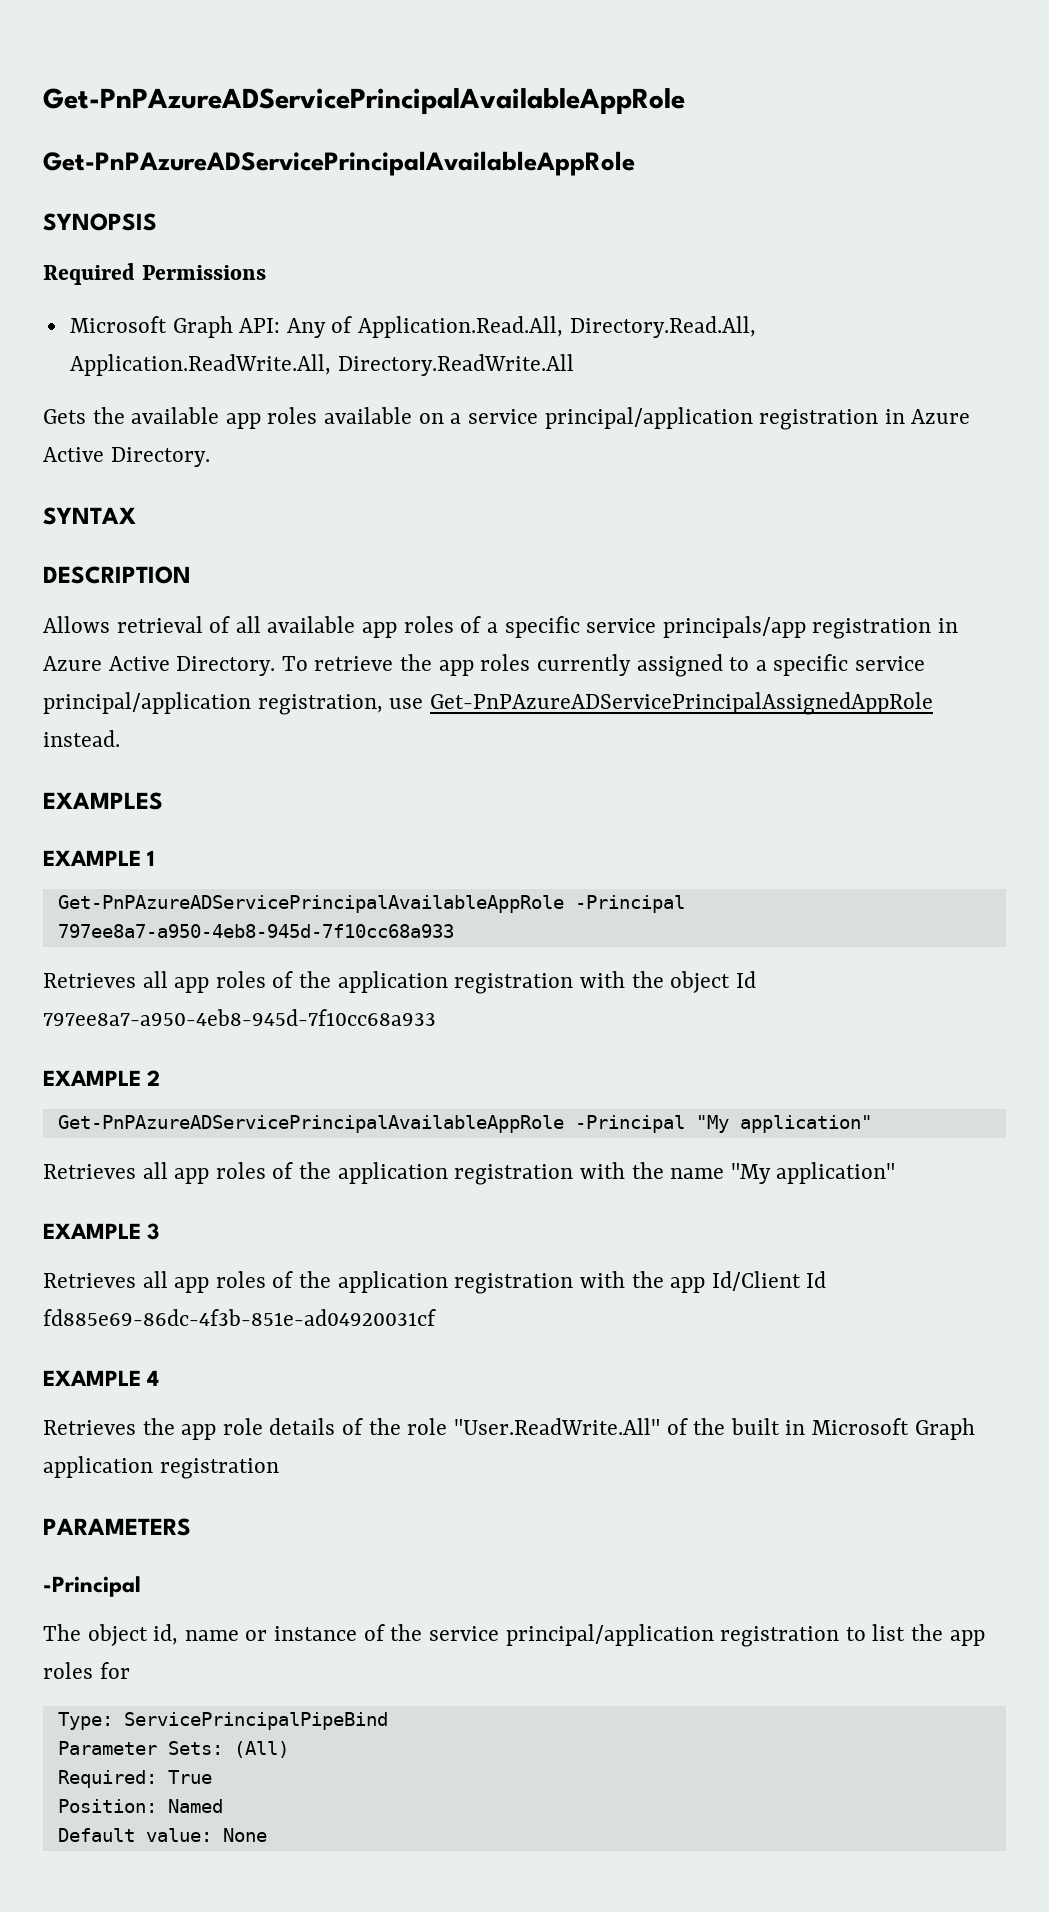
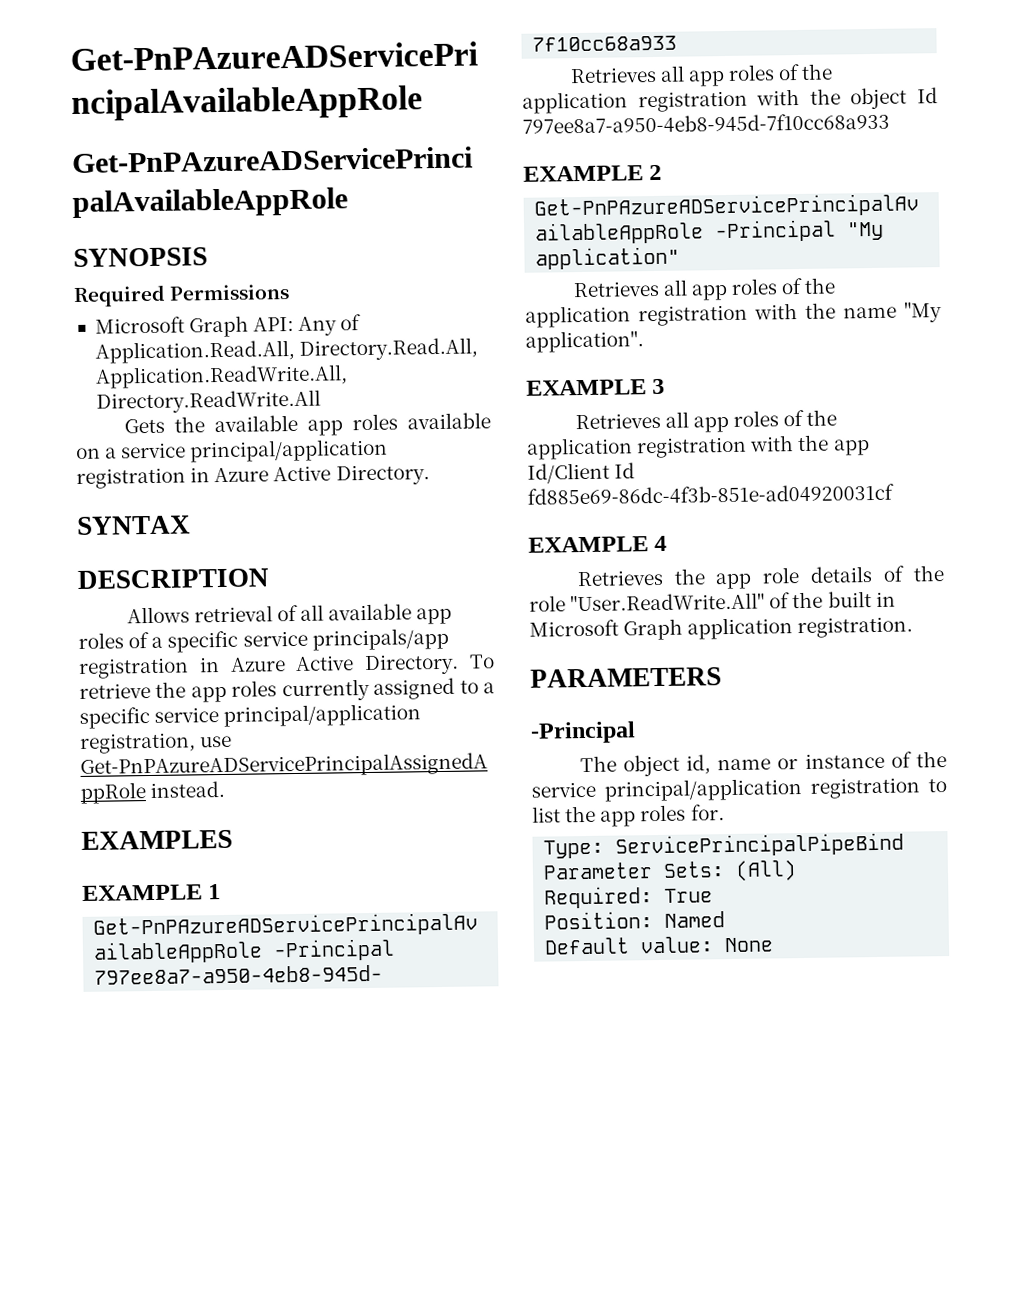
[776,1162,896,1184] application" -> [525,330,644,353] application".
[159,1458,279,1479] registration -> [797,616,914,639] registration.
[99,1662,130,1679] for -> [690,804,725,821] for.

